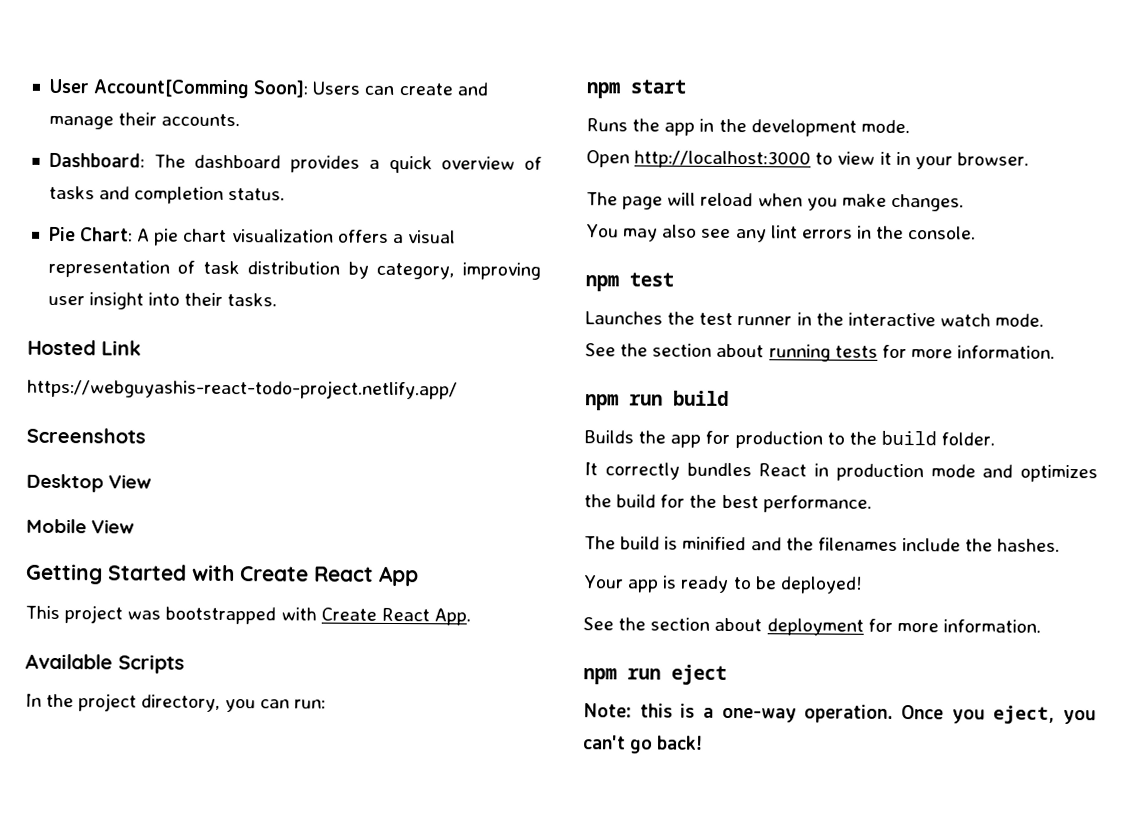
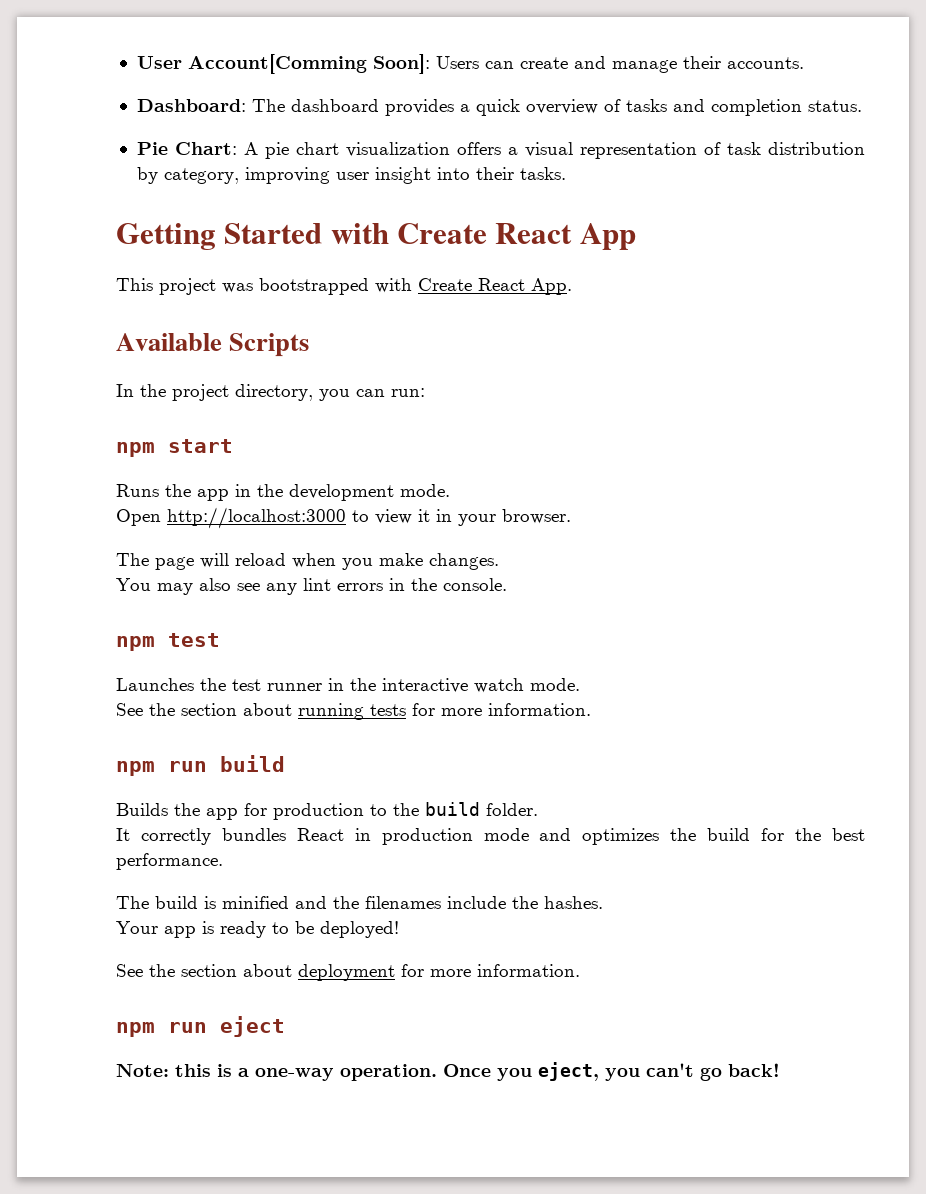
[27,339,141,356] [27,378,458,400] [26,427,146,444] [26,473,153,493] [26,518,136,534] // Hosted Link // https://webguyashis-react-todo-project.netlify.app/ // Screenshots // Desktop View // Mobile View -> (566, 173) none

